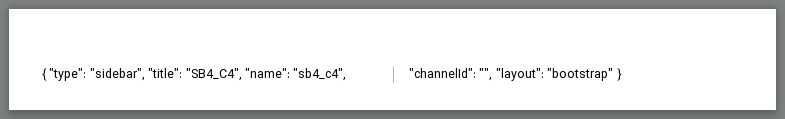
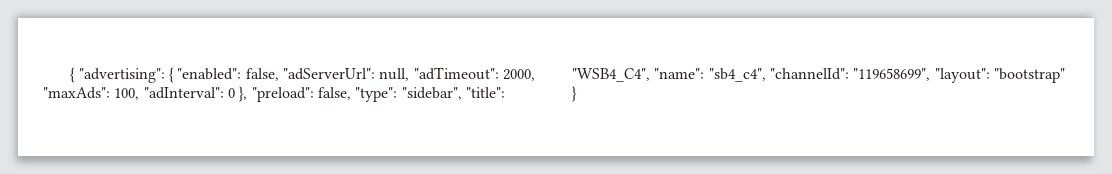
[42,68,47,81] { -> [70,67,535,83] [43,86,351,102] { "advertising": { "enabled": false, "adServerUrl": null, "adTimeout": 2000, "maxAds": 100, "adInterval": 0 }, "preload": false,
[185,68,242,81] "SB4_C4", -> [572,68,650,82] "WSB4_C4",
[479,68,493,81] "", -> [853,68,931,81] "119658699",

